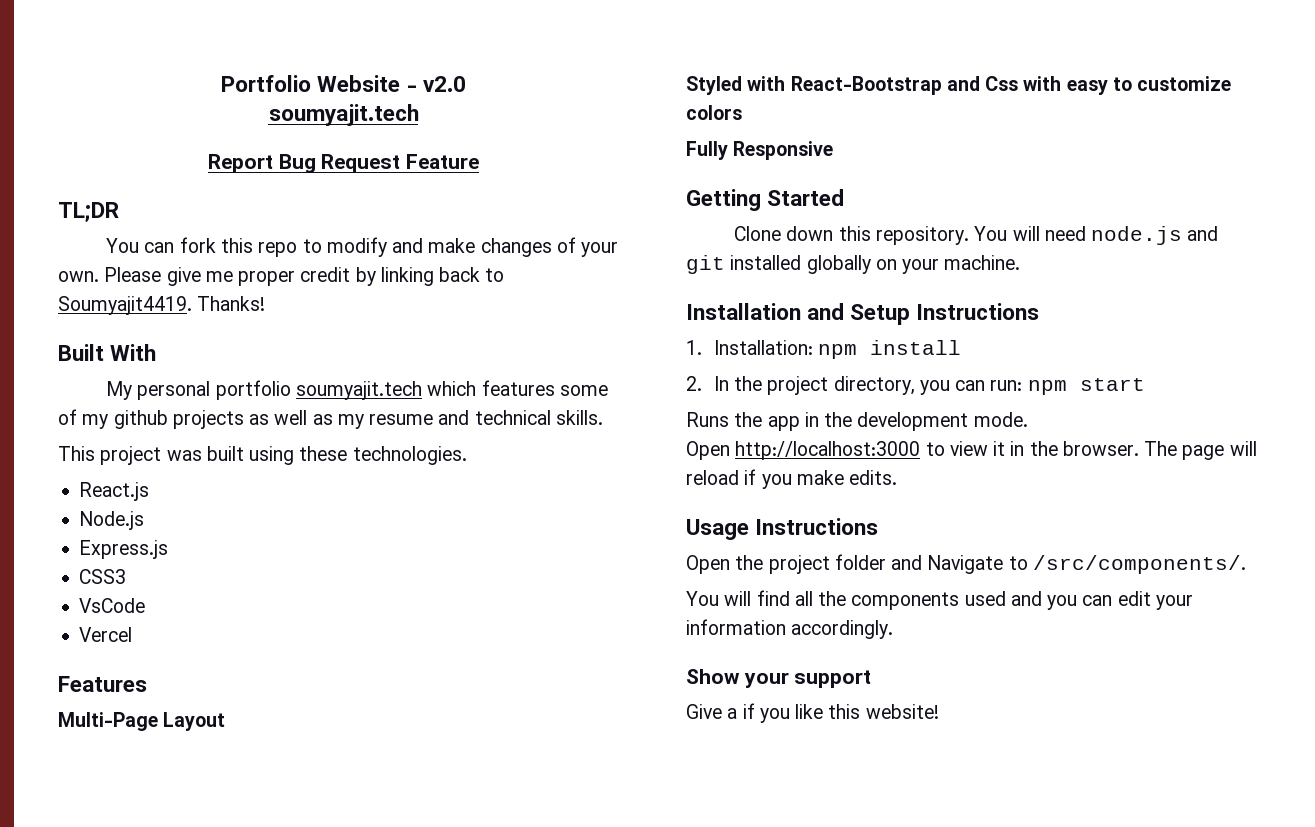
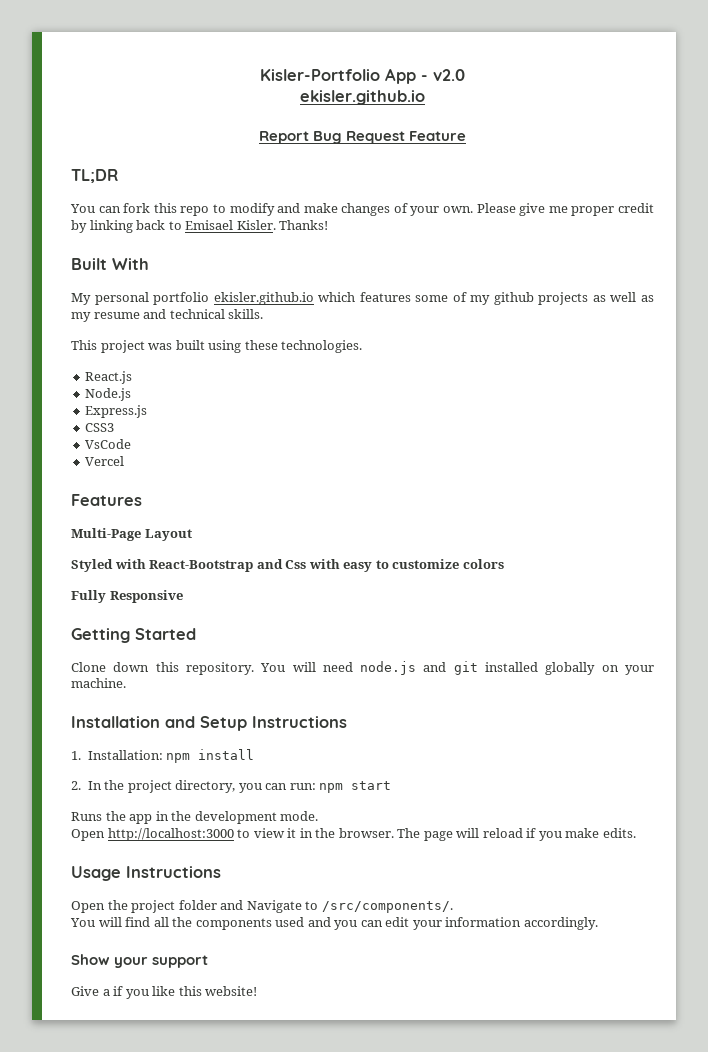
[221,75,401,92] Portfolio Website -> [260,68,416,84] Kisler-Portfolio App
[268,104,419,126] soumyajit.tech -> [300,90,425,105] ekisler.github.io
[58,296,192,315] Soumyajit4419. -> [185,220,276,230] Emisael Kisler.
[296,381,423,400] soumyajit.tech -> [213,292,314,305] ekisler.github.io

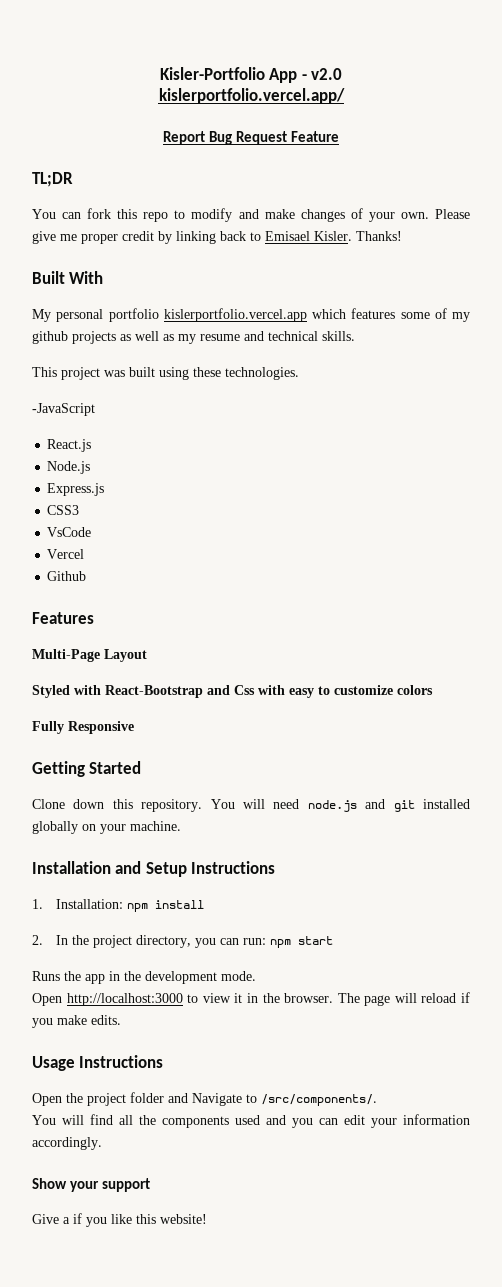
[300,90,425,105] ekisler.github.io -> [158,88,345,104] kislerportfolio.vercel.app/
[213,292,314,305] ekisler.github.io -> [163,308,307,322] kislerportfolio.vercel.app
(363, 346) none -> [32,403,95,416] // -JavaScript
(125, 461) none -> [47,571,87,581] // Github

